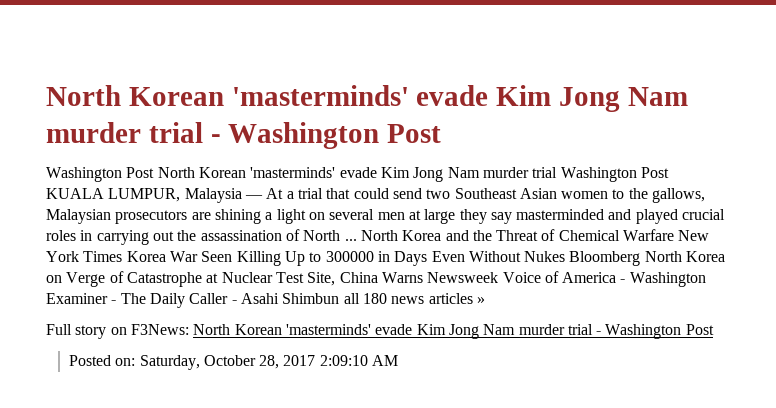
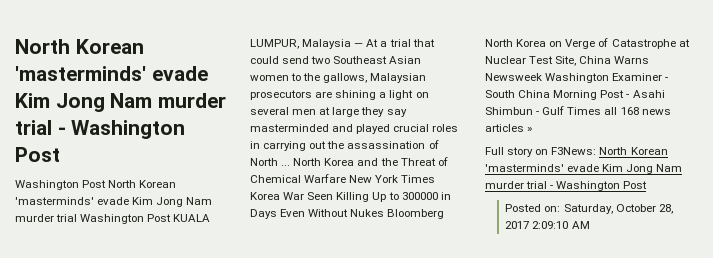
[502,271,706,287] [46,293,387,308] Voice of America - Washington Examiner - The Daily Caller - Asahi Shimbun all 180 -> [545,73,669,83] [485,90,665,100] [485,106,639,115] Washington Examiner - South China Morning Post - Asahi Shimbun - Gulf Times all 168

